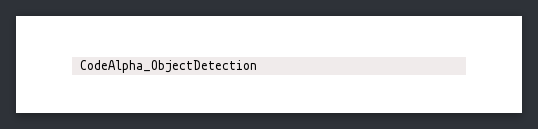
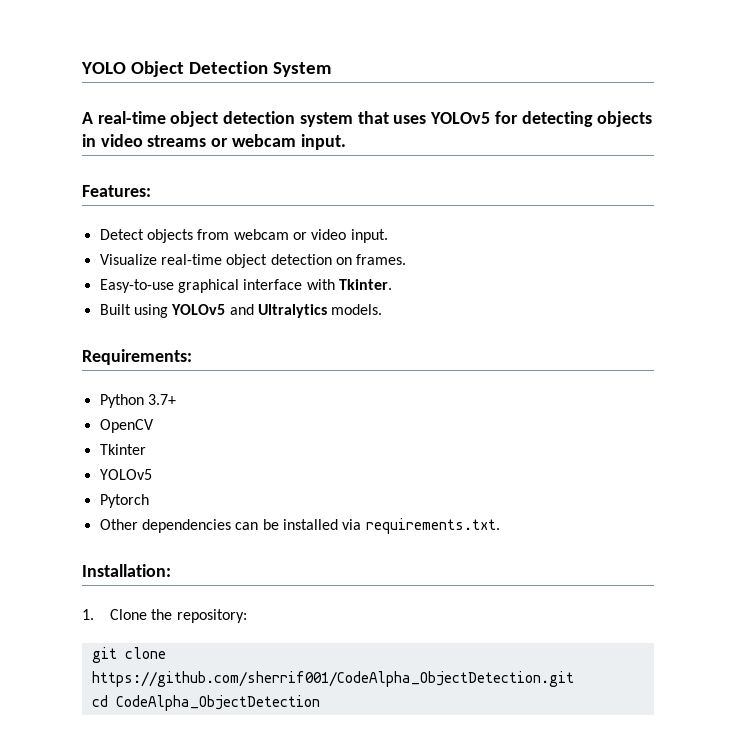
(79, 66) none -> [81,61,331,77] [82,111,653,127] [82,134,346,150] [82,185,151,197] [99,229,388,243] [99,254,407,268] [99,279,392,293] [99,304,383,318] [82,349,192,365] [99,394,176,408] [99,419,154,433] [99,444,146,455] [99,469,152,480] [99,494,149,508] [99,518,500,534] [82,564,171,577] [82,609,247,623] [91,647,166,663] [91,671,574,687] [91,695,108,707] YOLO Object Detection System // A real-time object detection system that uses YOLOv5 for detecting objects in video streams or webcam input. // Features: // Detect objects from webcam or video input. // Visualize real-time object detection on frames. // Easy-to-use graphical interface with Tkinter. // Built using YOLOv5 and Ultralytics models. // Requirements: // Python 3.7+ // OpenCV // Tkinter // YOLOv5 // Pytorch // Other dependencies can be installed via requirements.txt. // Installation: // 1. Clone the repository: // git clone https://github.com/sherrif001/CodeAlpha_ObjectDetection.git // cd

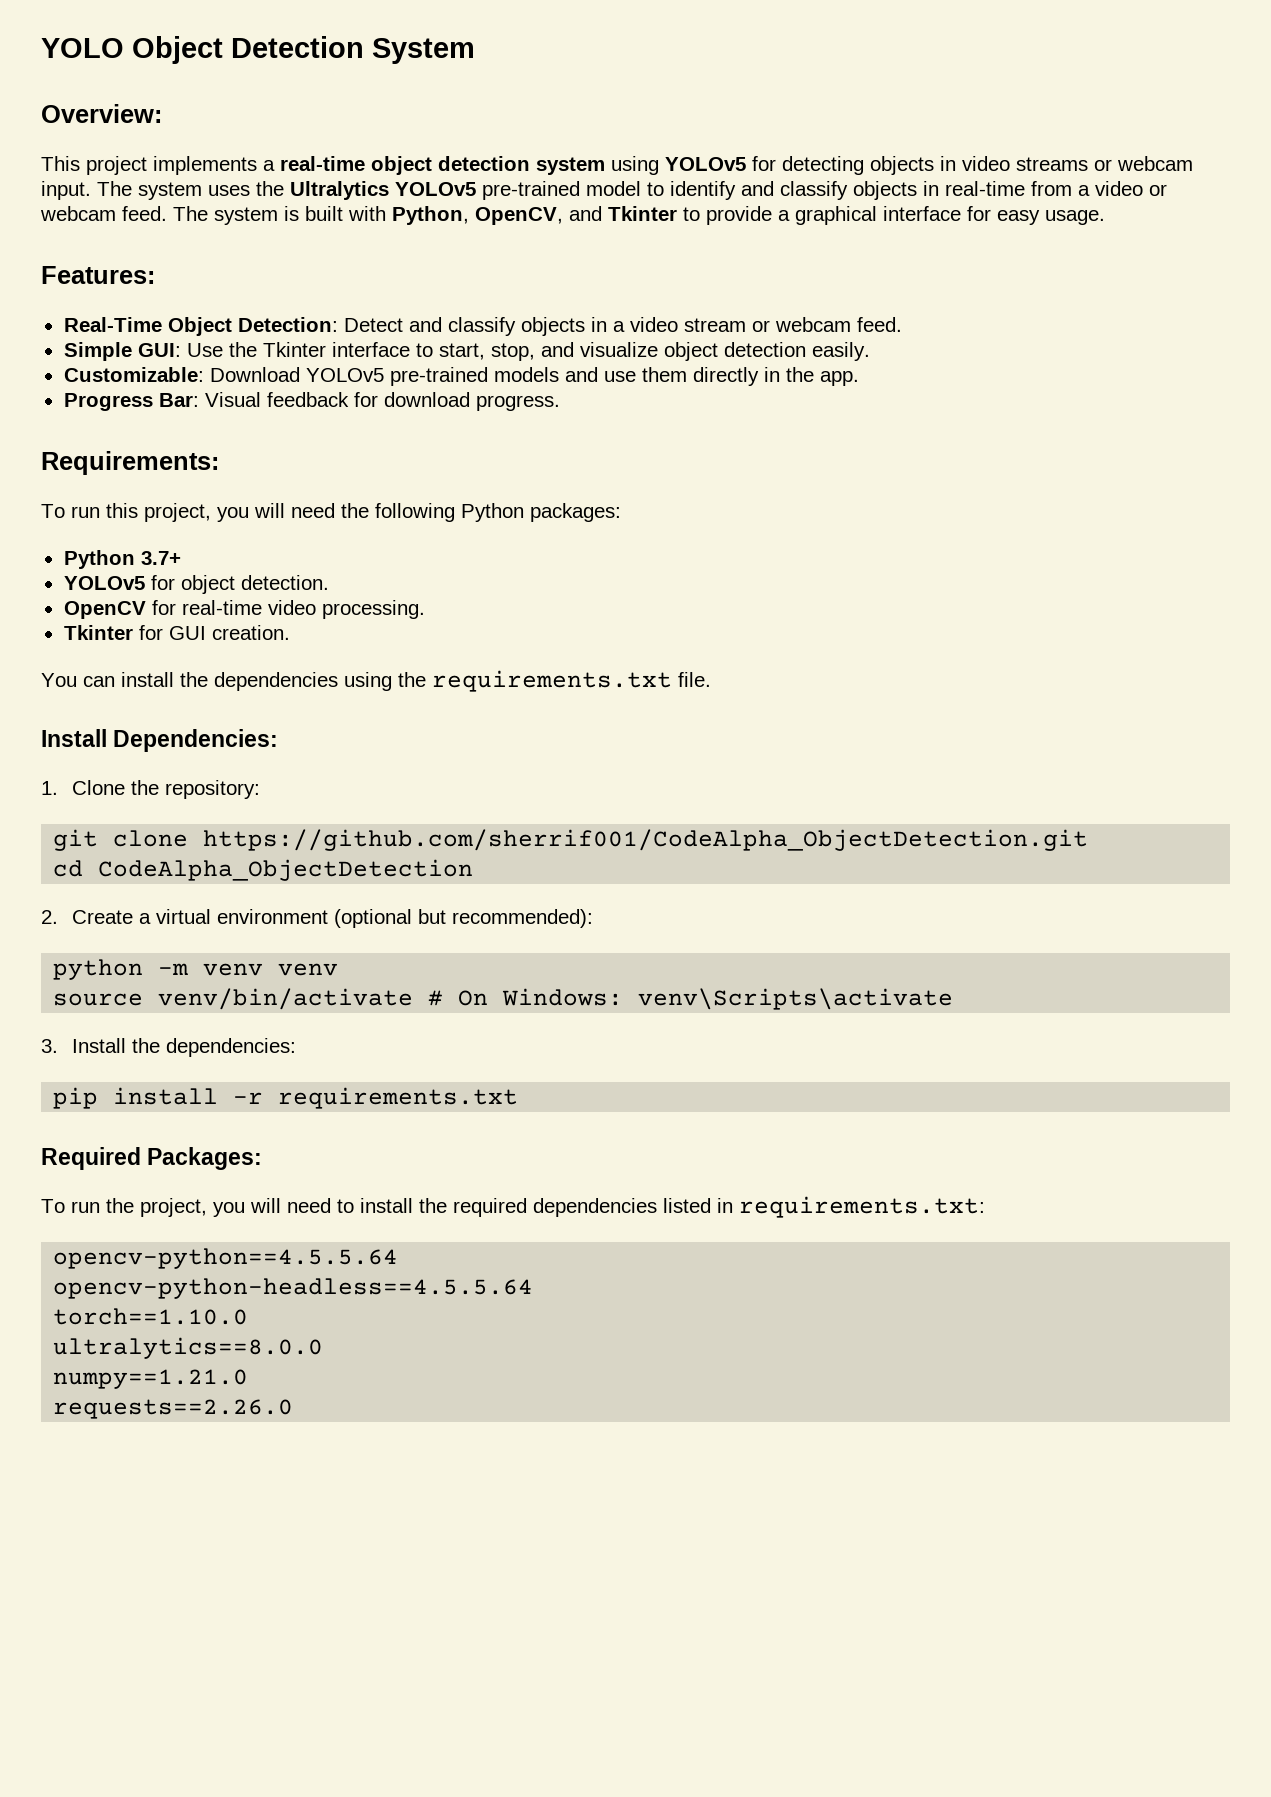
[82,112,93,124] A -> [41,104,162,123] [41,156,275,175] Overview: // This project implements a
[357,111,427,124] that uses -> [611,156,659,175] using
[82,185,151,197] [99,229,388,243] [99,254,407,268] [99,279,392,293] [99,304,383,318] [82,349,192,365] [99,394,176,408] [99,419,154,433] [99,444,146,455] [99,469,152,480] [99,494,149,508] [99,518,500,534] [82,564,171,577] // Features: // Detect objects from webcam or video input. // Visualize real-time object detection on frames. // Easy-to-use graphical interface with Tkinter. // Built using YOLOv5 and Ultralytics models. // Requirements: // Python 3.7+ // OpenCV // Tkinter // YOLOv5 // Pytorch // Other dependencies can be installed via requirements.txt. // Installation: -> [97,181,1167,200] [40,206,1105,225] [41,266,155,284] [63,317,902,336] [63,342,870,361] [63,367,859,386] [63,392,560,411] [41,451,219,475] [41,503,621,522] [63,550,181,569] [63,575,329,594] [63,600,425,619] [63,625,290,640] [41,670,711,692] [41,729,279,752] The system uses the Ultralytics YOLOv5 pre-trained model to identify and classify objects in real-time from a video or webcam feed. The system is built with Python, OpenCV, and Tkinter to provide a graphical interface for easy usage. // Features: // Real-Time Object Detection: Detect and classify objects in a video stream or webcam feed. // Simple GUI: Use the Tkinter interface to start, stop, and visualize object detection easily. // Customizable: Download YOLOv5 pre-trained models and use them directly in the app. // Progress Bar: Visual feedback for download progress. // Requirements: // To run this project, you will need the following Python packages: // Python 3.7+ // YOLOv5 for object detection. // OpenCV for real-time video processing. // Tkinter for GUI creation. // You can install the dependencies using the requirements.txt file. // Install Dependencies:
(320, 703) none -> [41,909,594,928] [53,959,339,980] [53,988,954,1010] [41,1038,297,1057] [53,1087,519,1109] [41,1147,263,1170] [41,1196,985,1218] [53,1248,399,1269] [53,1278,534,1299] [53,1308,249,1325] [53,1337,324,1359] [53,1369,249,1389] [53,1399,294,1419] // 2. Create a virtual environment (optional but recommended): // python -m venv venv // source venv/bin/activate # On Windows: venv\Scripts\activate // 3. Install the dependencies: // pip install -r requirements.txt // Required Packages: // To run the project, you will need to install the required dependencies listed in requirements.txt: // opencv-python==4.5.5.64 // opencv-python-headless==4.5.5.64 // torch==1.10.0 // ultralytics==8.0.0 // numpy==1.21.0 // requests==2.26.0

